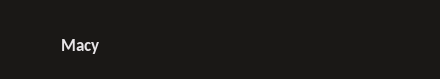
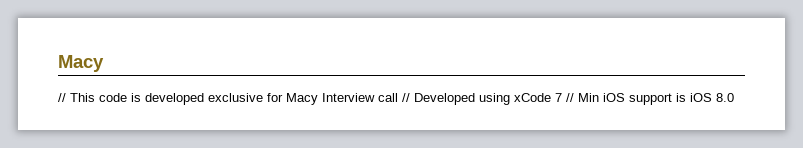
[61,39,99,54] Macy -> [58,55,104,72] [58,93,734,105] Macy // // This code is developed exclusive for Macy Interview call // Developed using xCode 7 // Min iOS support is iOS 8.0

